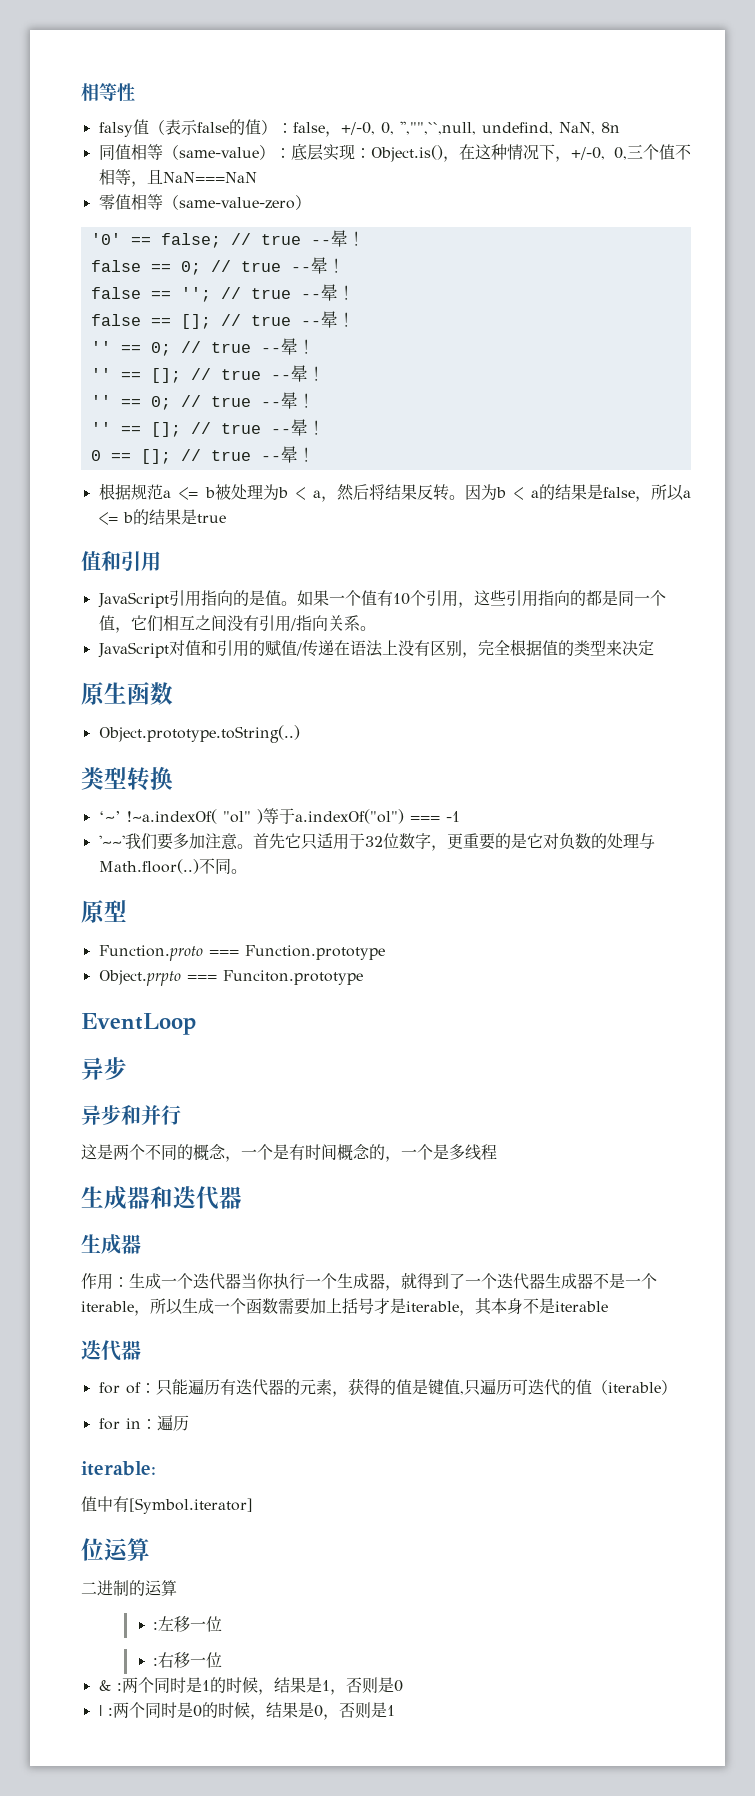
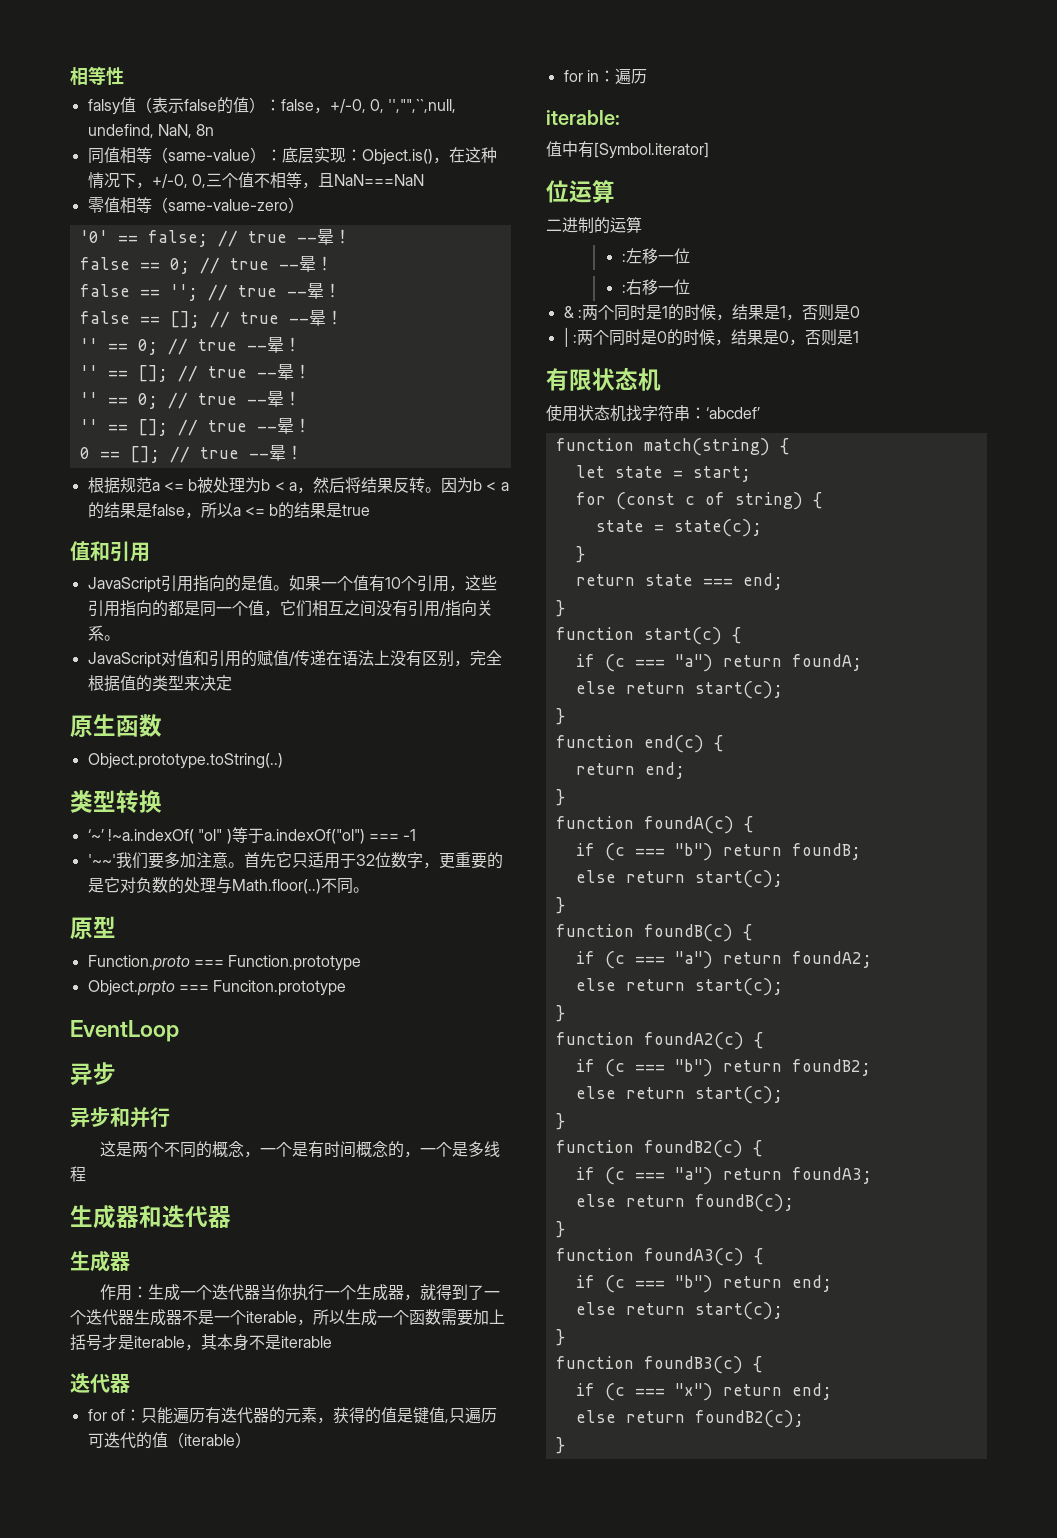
(395, 1710) none -> [546,368,661,391] [546,405,760,422] [555,438,789,456] [575,465,751,482] [575,492,822,510] [595,519,762,537] [575,546,585,563] [575,573,783,590] [555,600,565,617] [555,627,741,645] [575,654,862,672] [575,681,783,699] [555,708,565,725] [555,735,723,753] [575,762,685,779] [555,789,565,806] [555,816,753,834] [575,843,861,861] [575,870,783,888] [555,897,565,914] [555,924,752,942] [575,951,872,969] [575,978,783,996] [555,1005,565,1022] [555,1032,763,1050] [575,1059,871,1077] [575,1086,783,1104] [555,1113,565,1130] [555,1140,762,1158] [575,1167,872,1185] [575,1194,794,1212] [555,1221,565,1238] [555,1248,763,1266] [575,1275,832,1293] [575,1302,783,1320] [555,1329,565,1346] [555,1356,762,1374] [575,1383,832,1401] [575,1410,804,1428] [555,1437,565,1454] // 有限状态机 // 使用状态机找字符串：‘abcdef’ // function match(string) { // let state = start; // for (const c of string) { // state = state(c); // } // return state === end; // } // function start(c) { // if (c === "a") return foundA; // else return start(c); // } // function end(c) { // return end; // } // function foundA(c) { // if (c === "b") return foundB; // else return start(c); // } // function foundB(c) { // if (c === "a") return foundA2; // else return start(c); // } // function foundA2(c) { // if (c === "b") return foundB2; // else return start(c); // } // function foundB2(c) { // if (c === "a") return foundA3; // else return foundB(c); // } // function foundA3(c) { // if (c === "b") return end; // else return start(c); // } // function foundB3(c) { // if (c === "x") return end; // else return foundB2(c); // }

